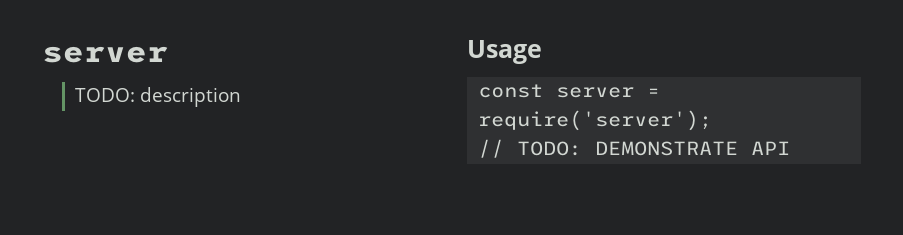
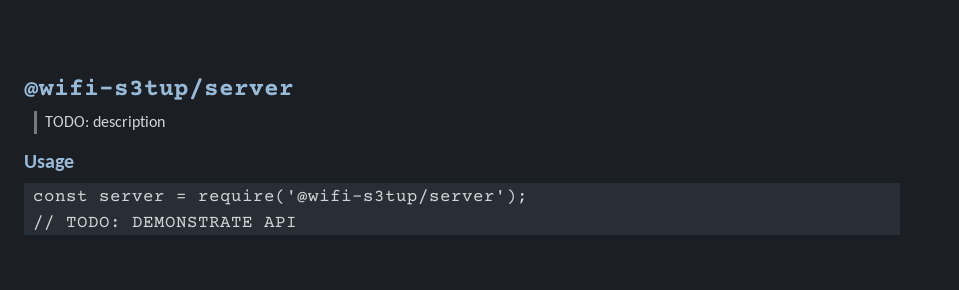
[42,46,168,63] server -> [24,78,294,100] @wifi-s3tup/server
[478,110,713,131] require('server'); -> [198,189,529,205] require('@wifi-s3tup/server');

